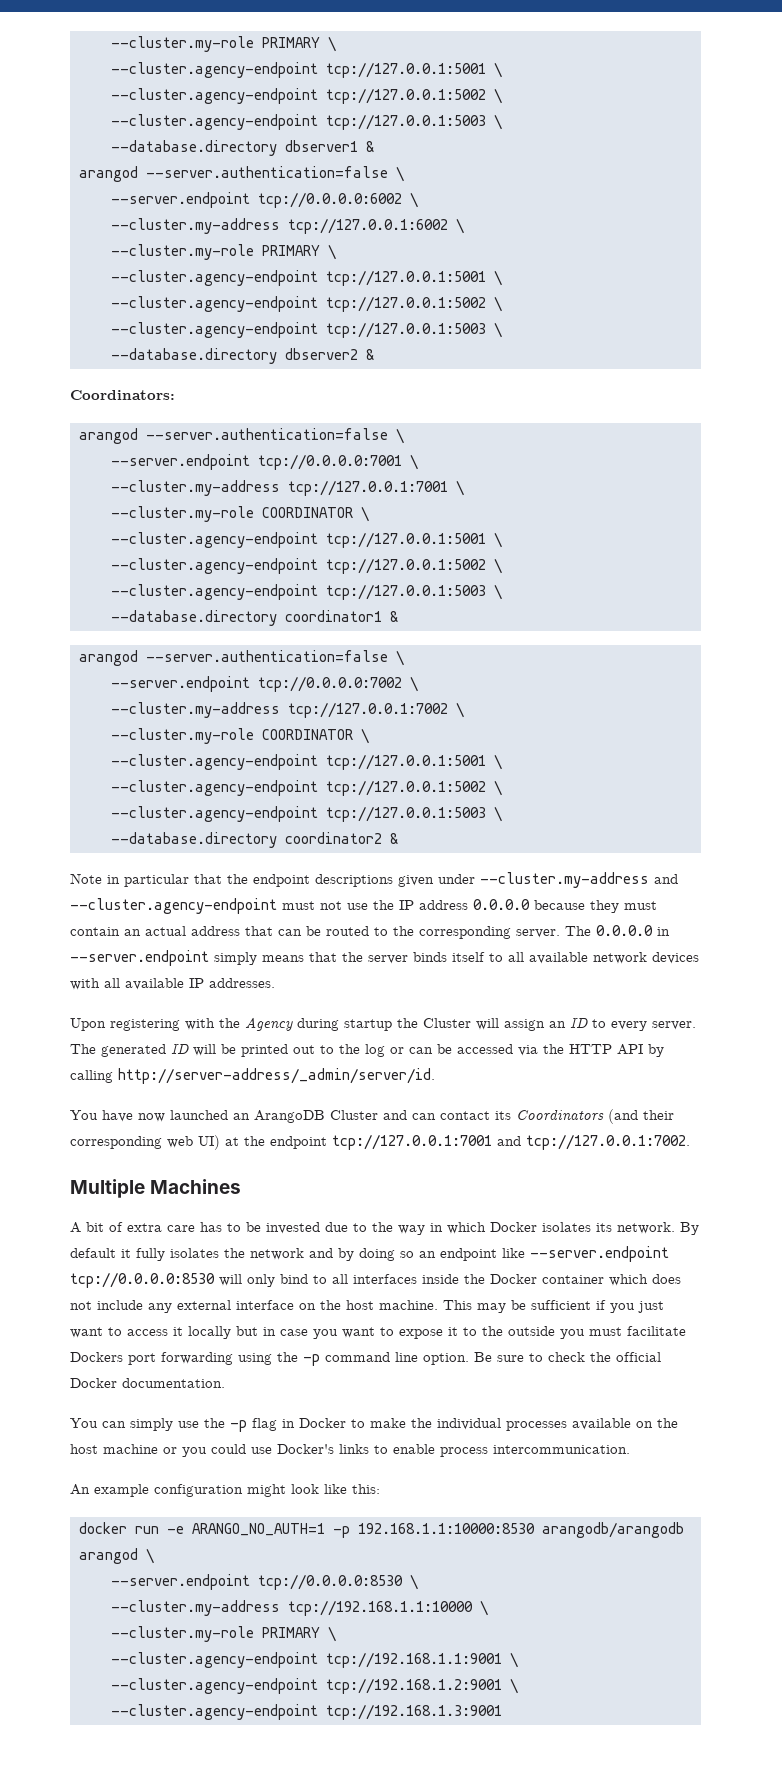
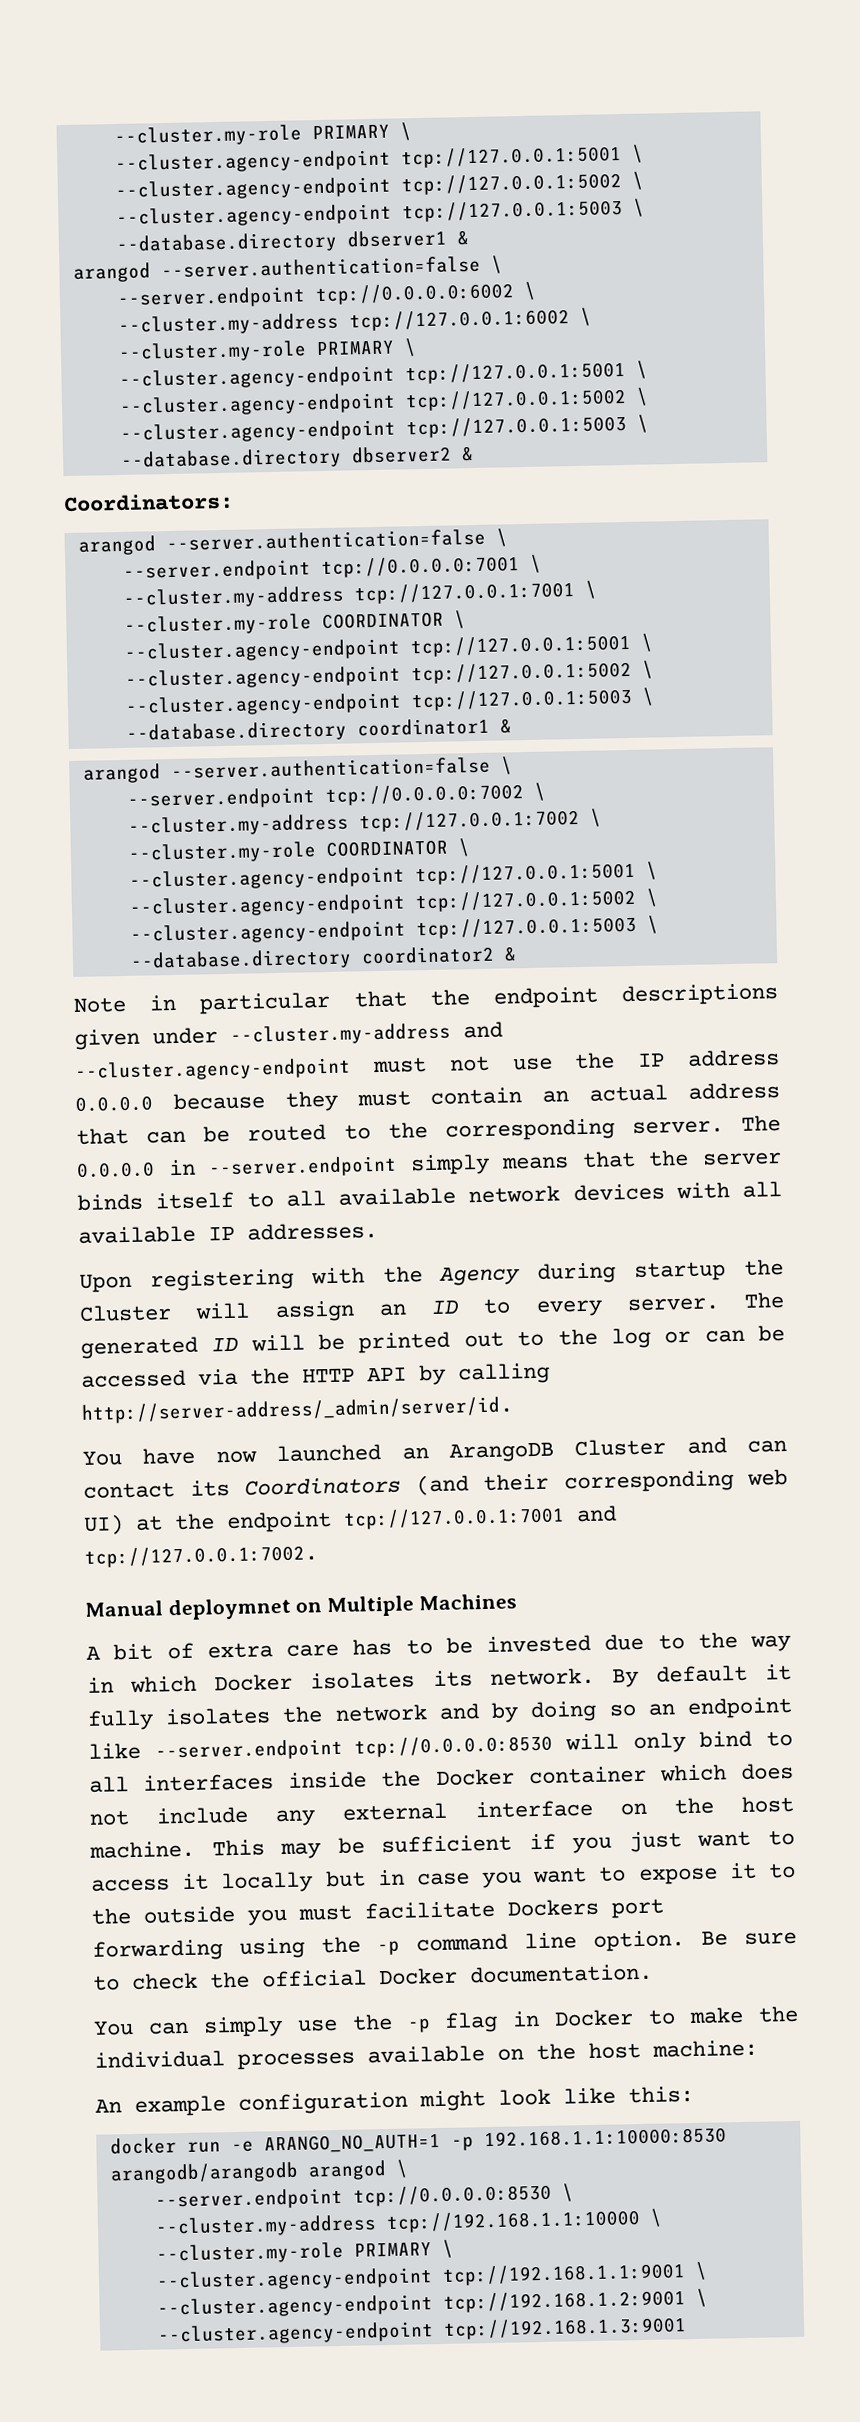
(690, 1142) none -> [85,1597,323,1621] Manual deploymnet on
[103,1444,630,1457] machine or you could use Docker's links to enable process intercommunication. -> [652,2039,758,2058] machine:

